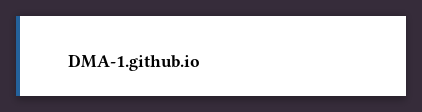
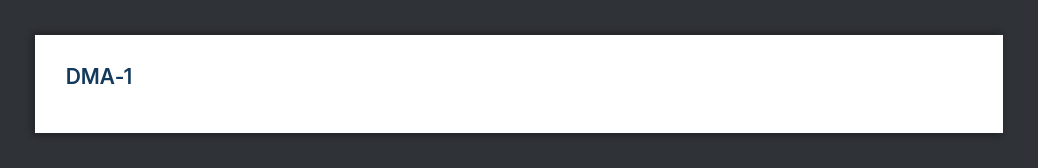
[68,54,200,71] DMA-1.github.io -> [66,68,132,84] DMA-1

